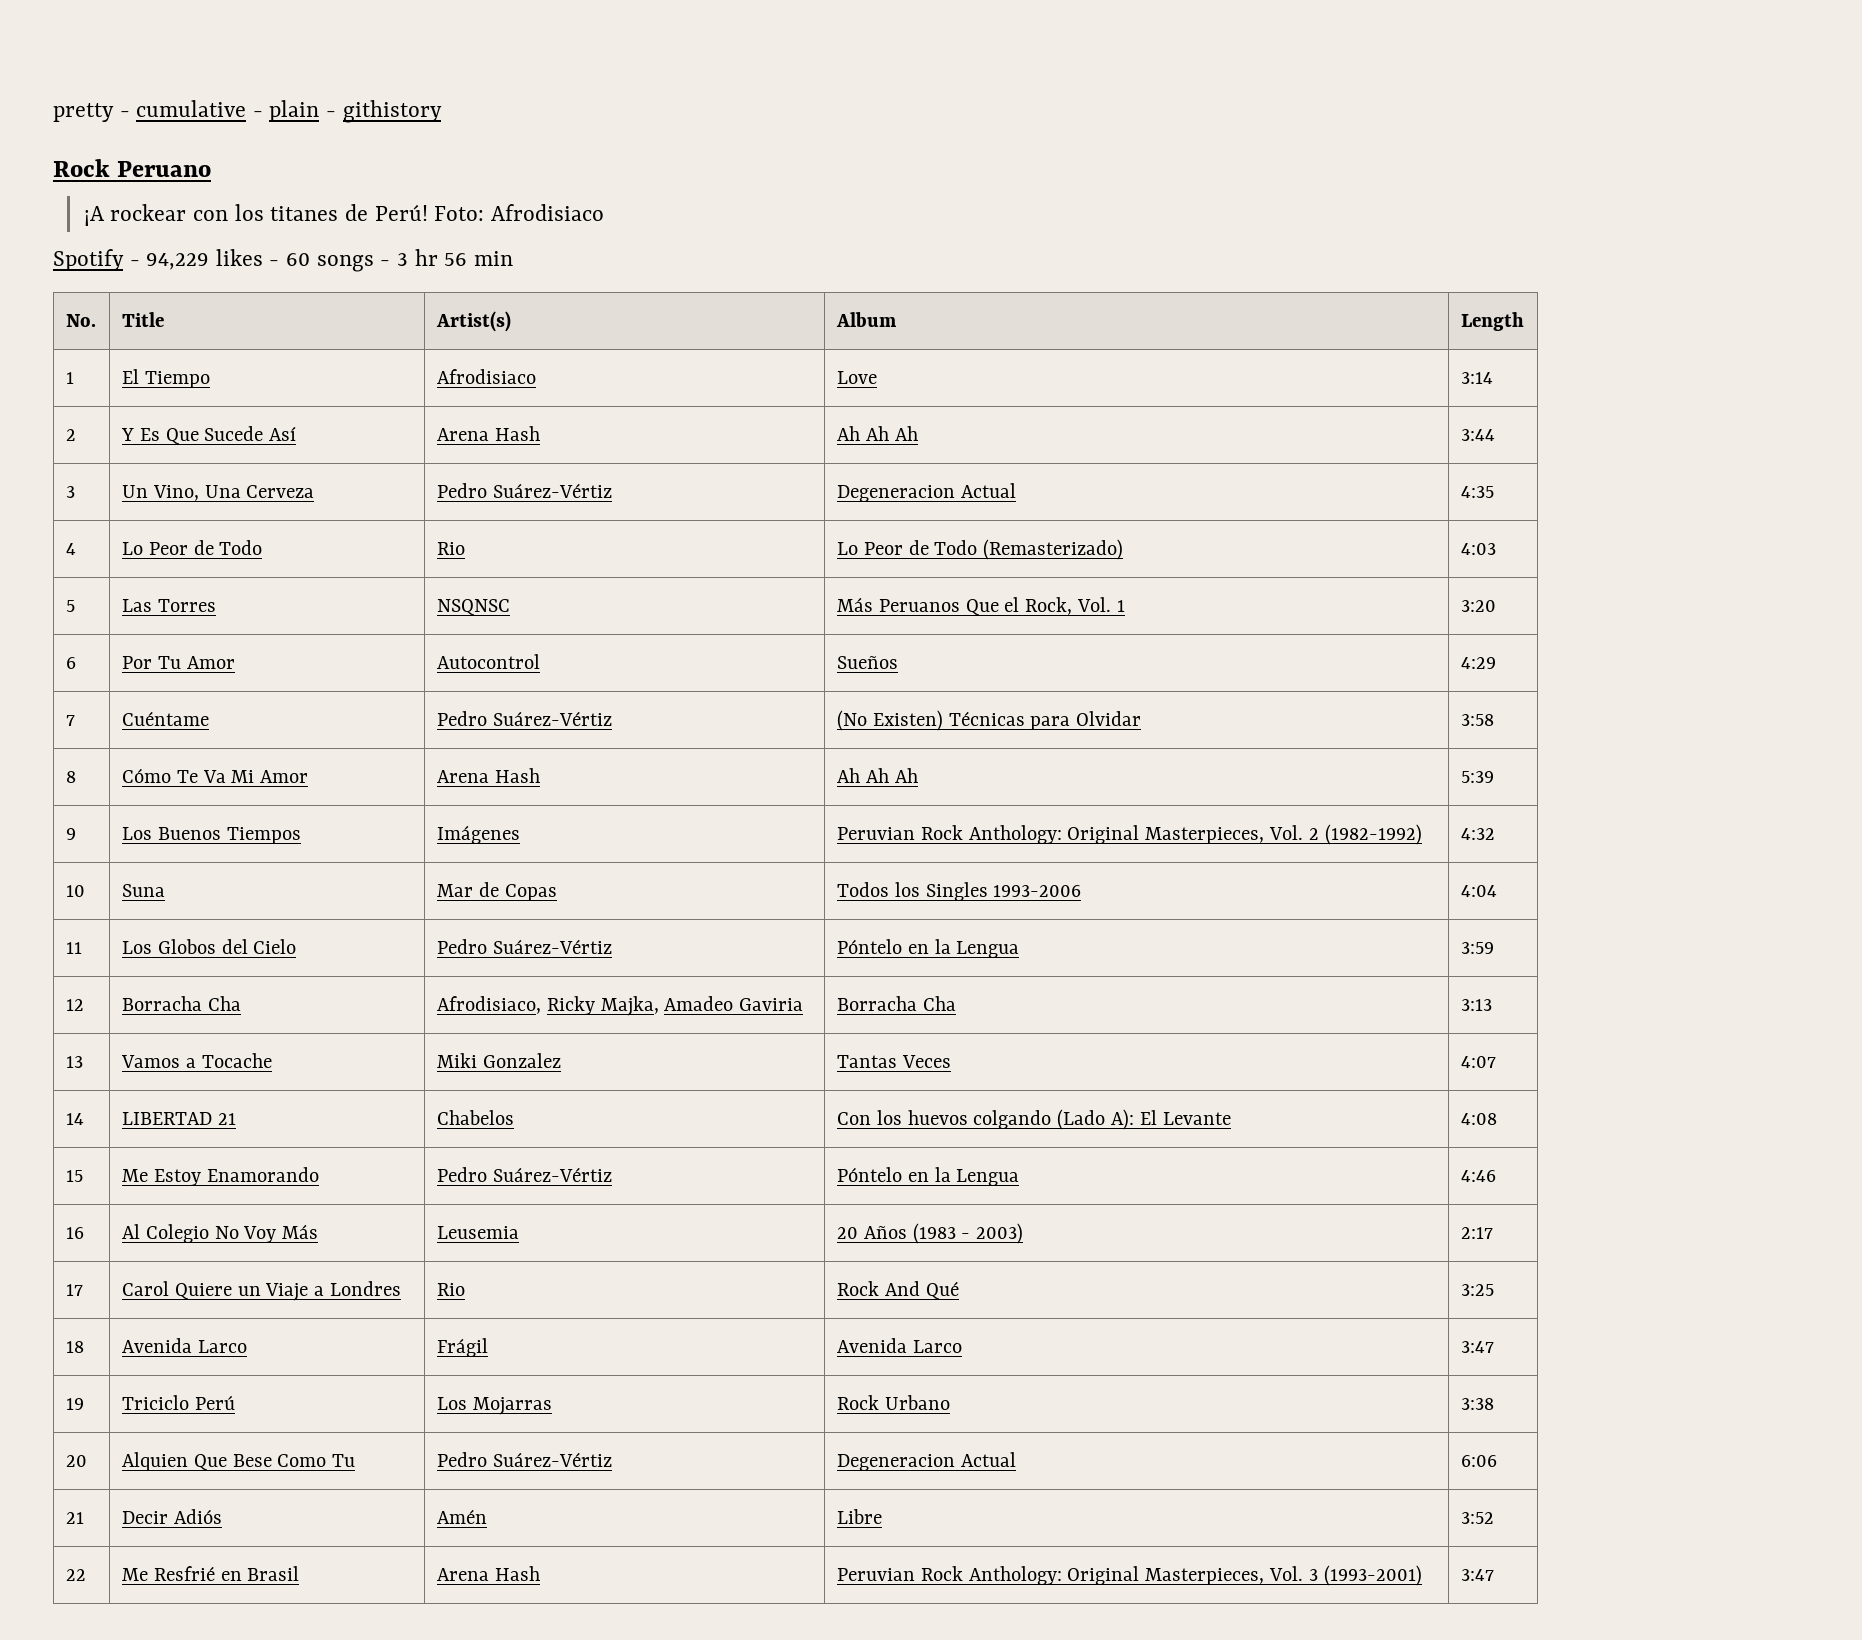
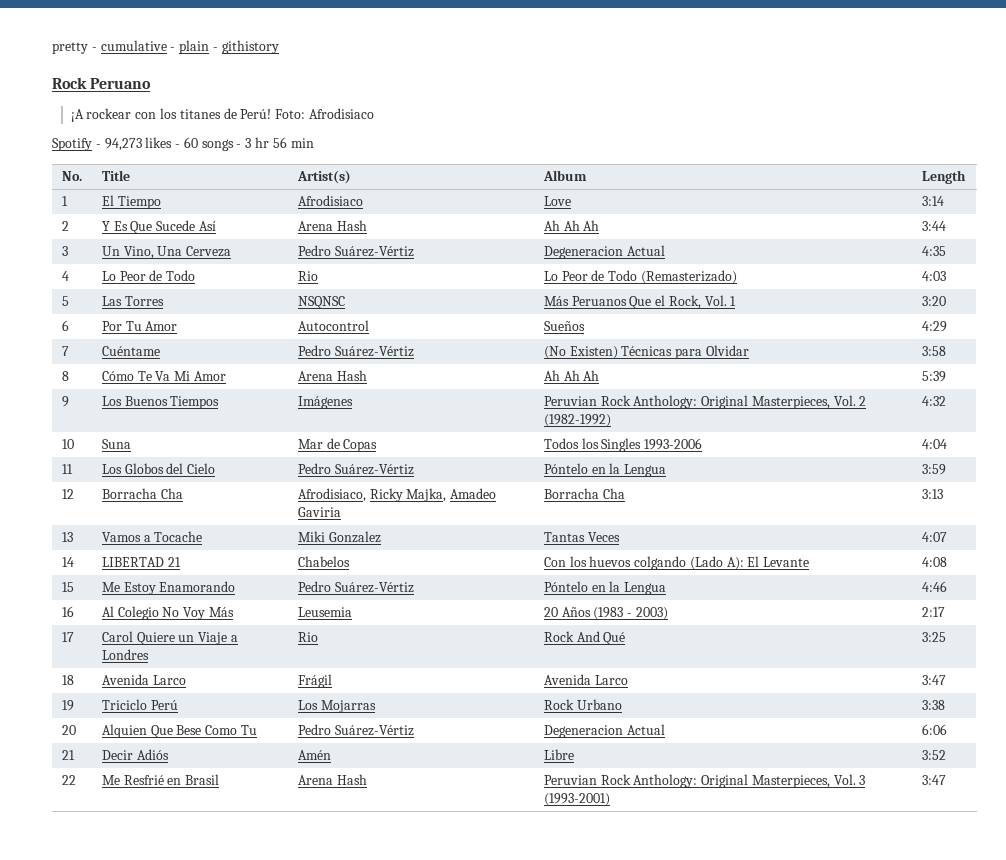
[146,253,210,270] 94,229 -> [104,138,142,151] 94,273

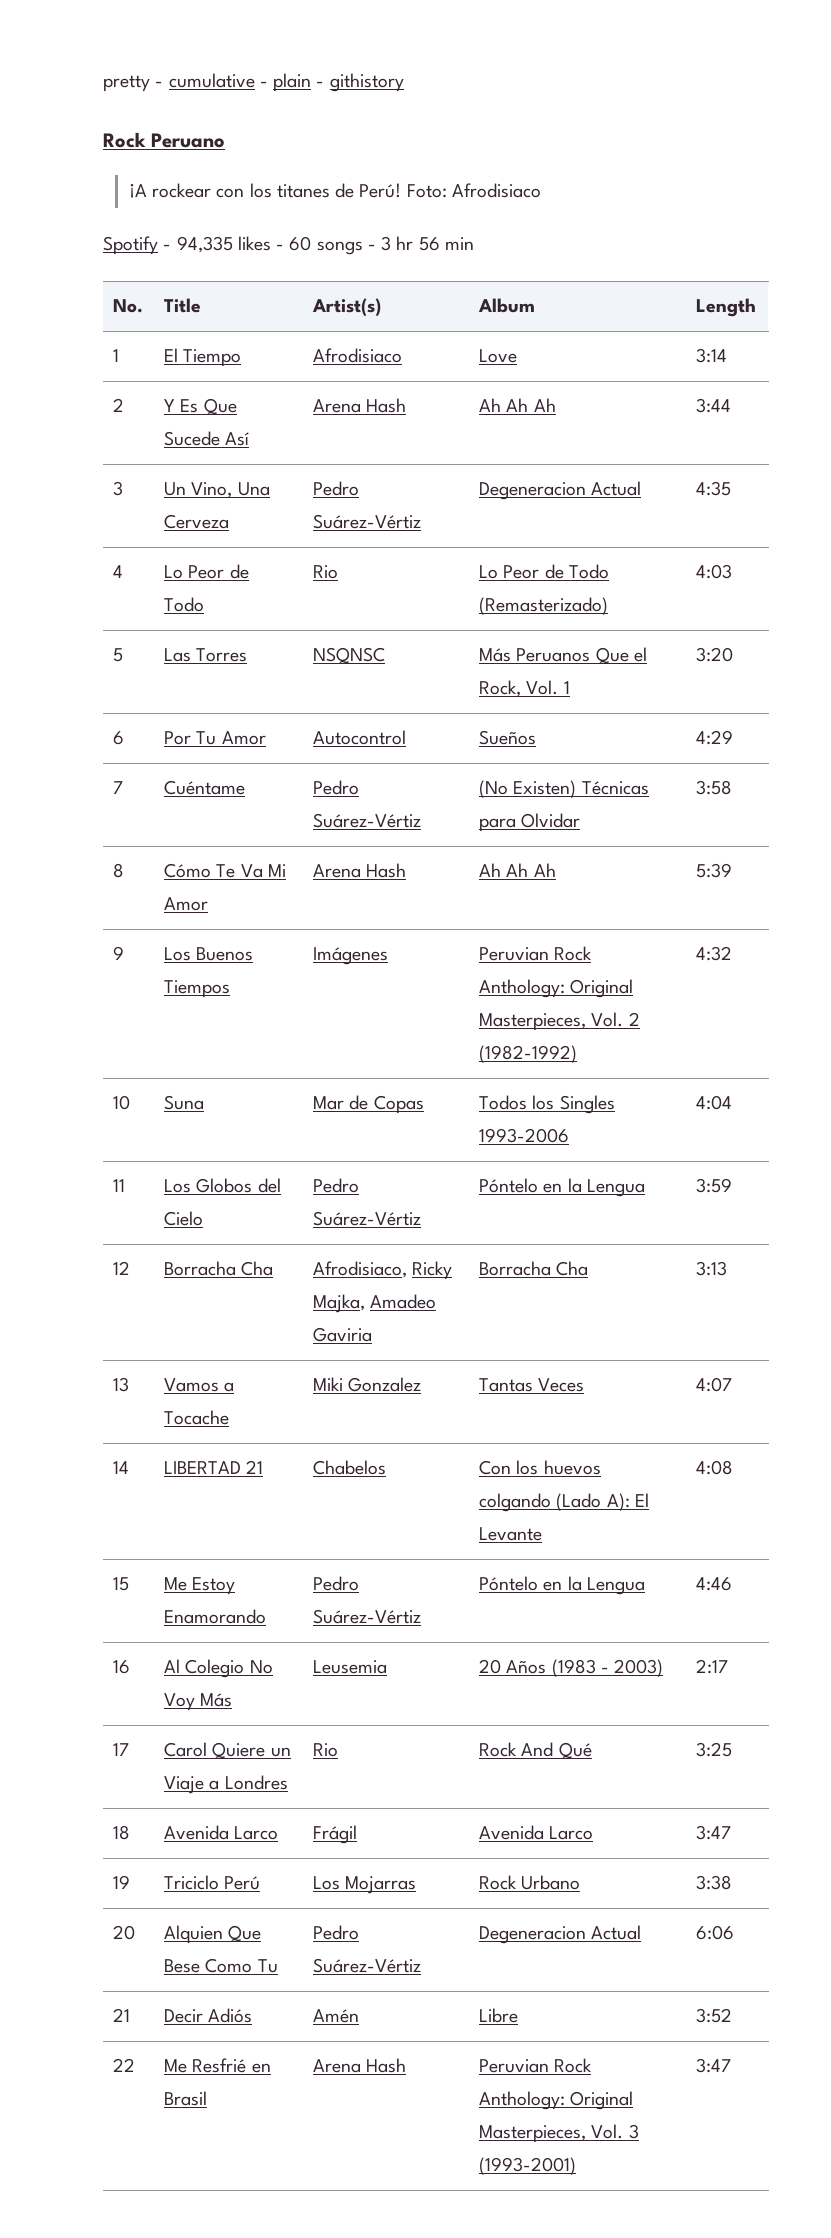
[104,138,142,151] 94,273 -> [176,236,233,253] 94,335

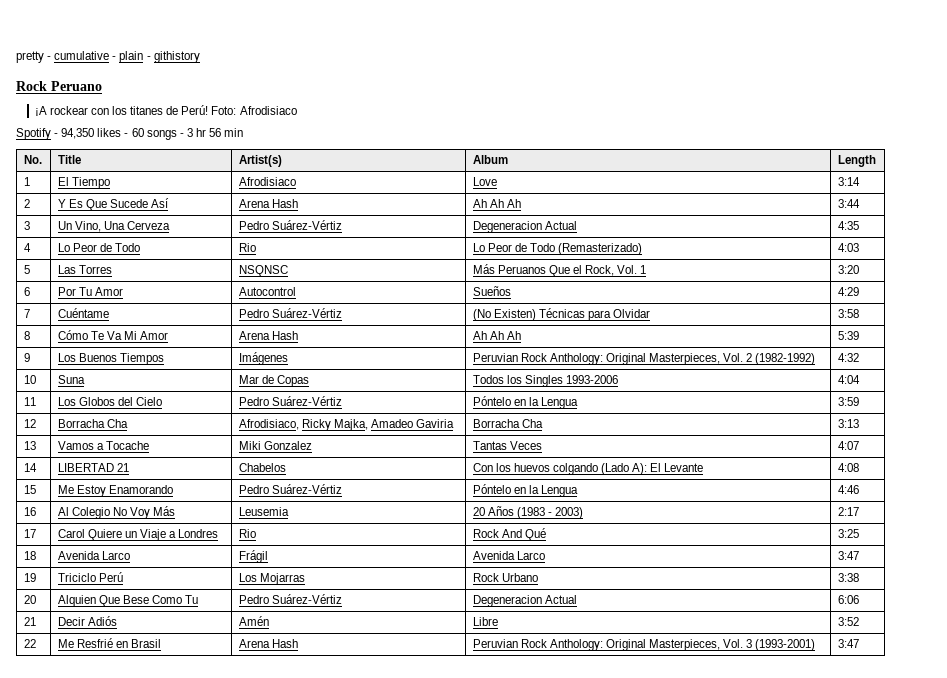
[176,236,233,253] 94,335 -> [61,128,95,139] 94,350

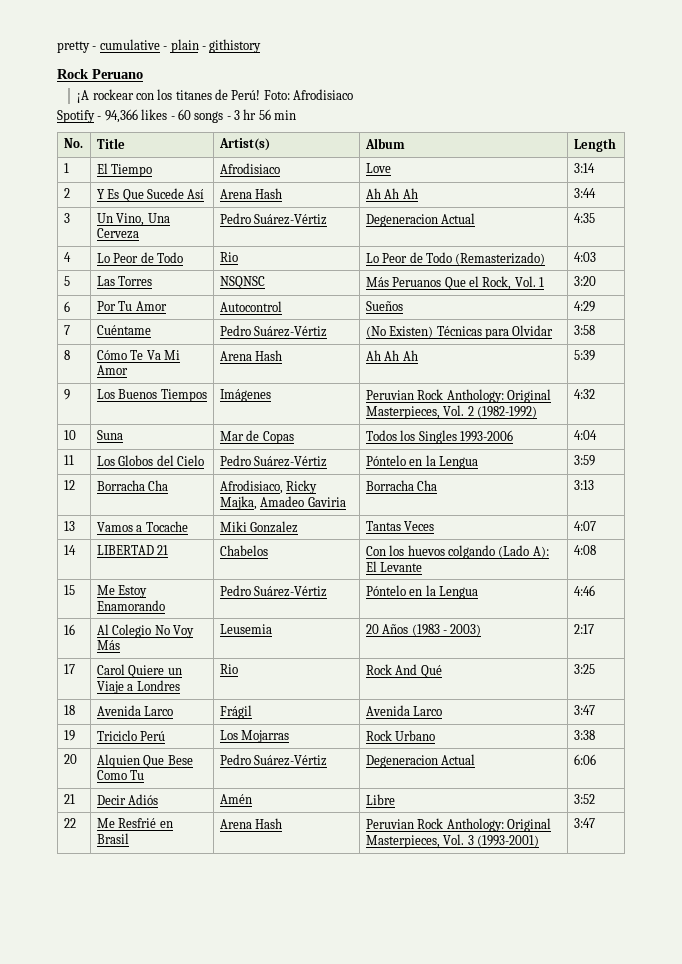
[61,128,95,139] 94,350 -> [104,109,138,123] 94,366

